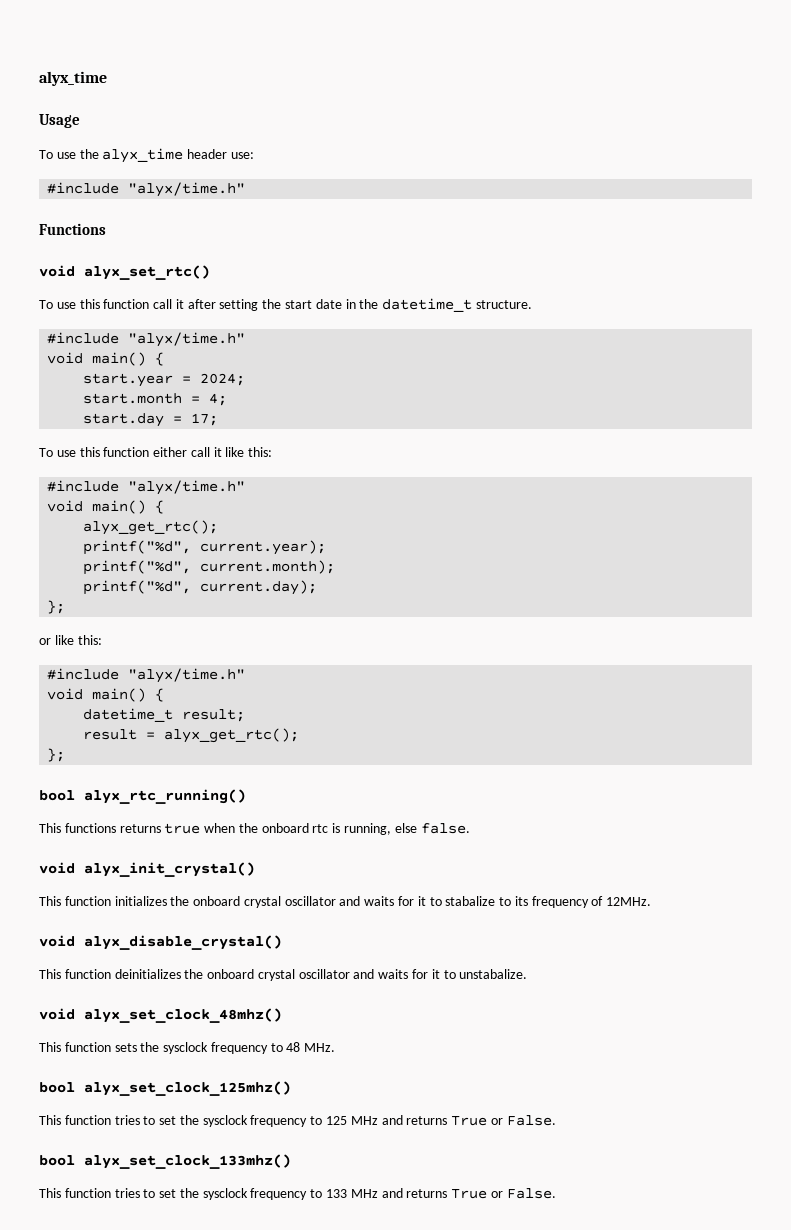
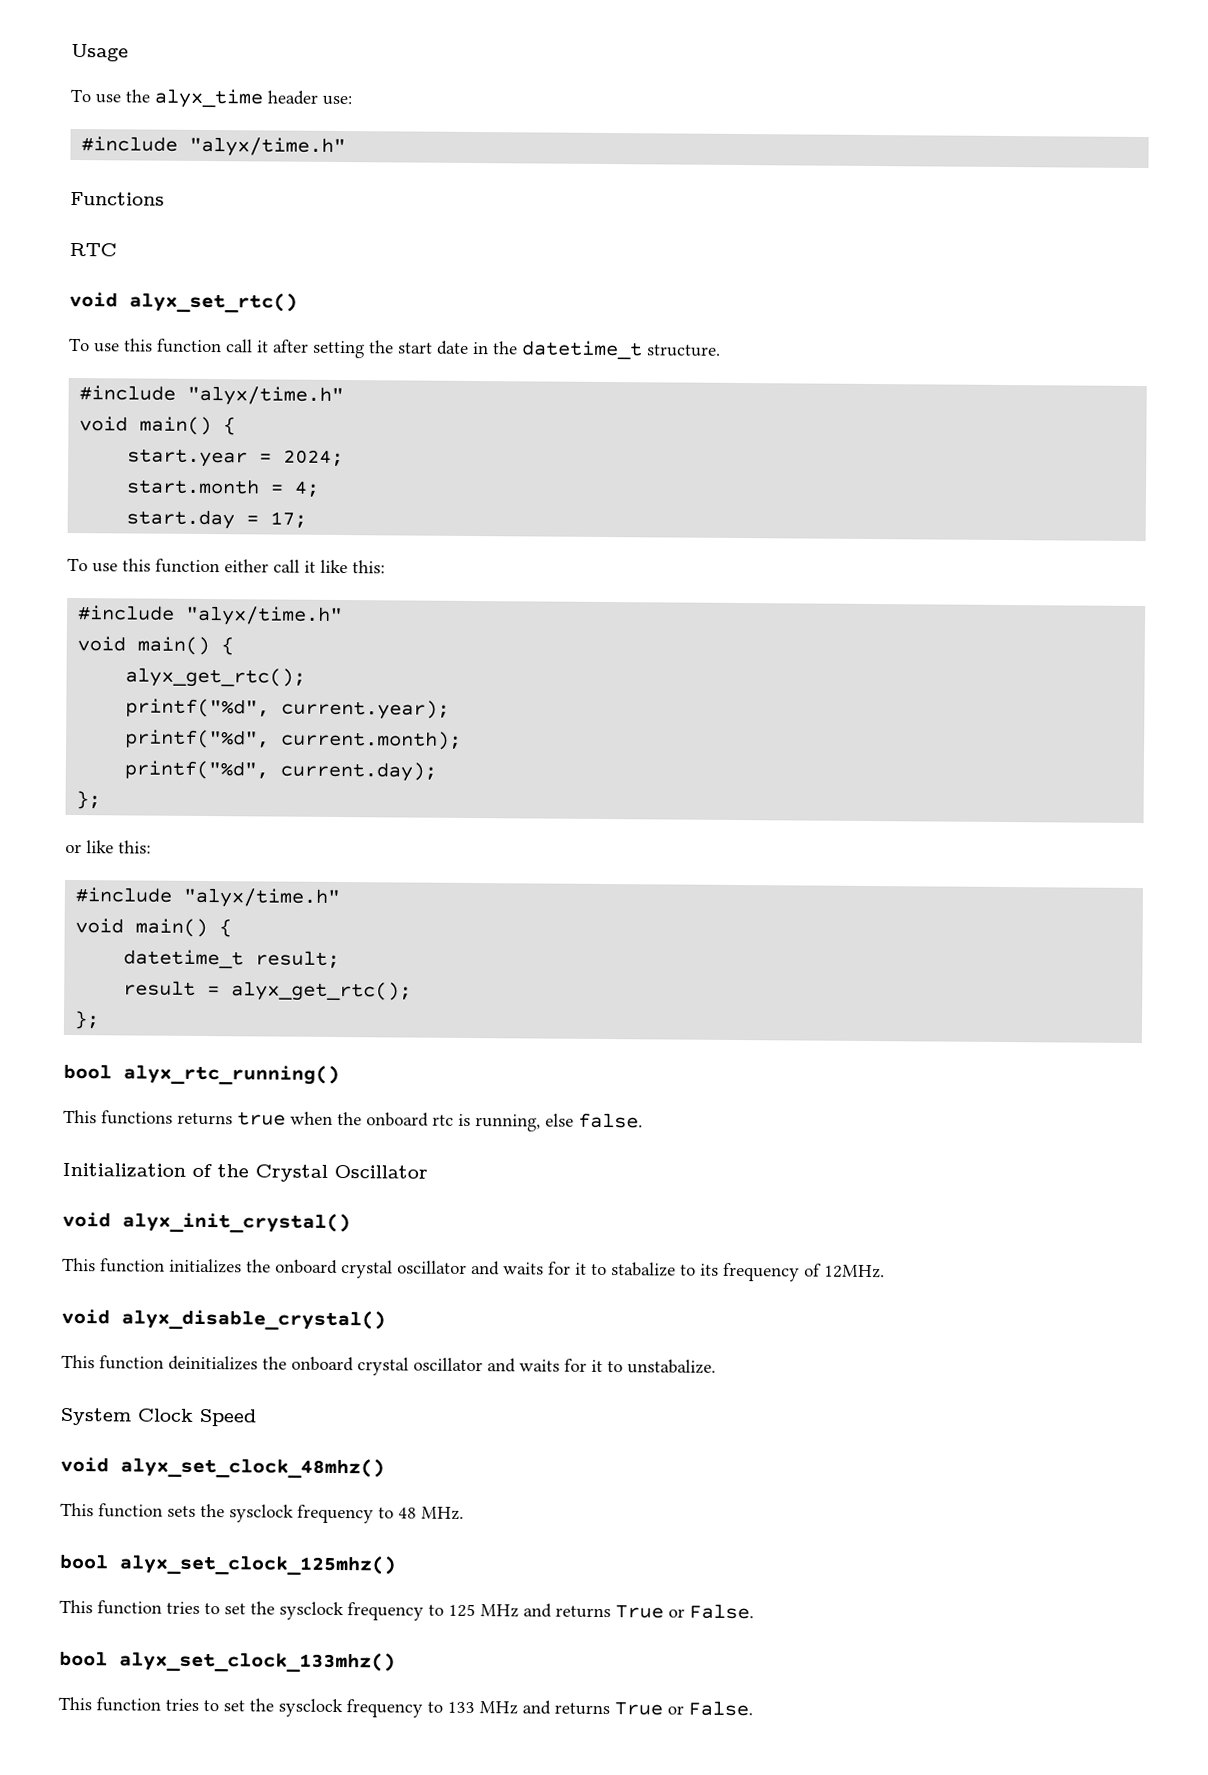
[39,71,107,86] alyx_time // -> (71, 52) none
(106, 229) none -> [69,242,117,257] // RTC
(470, 828) none -> [62,1162,428,1182] // Initialization of the Crystal Oscillator
(528, 974) none -> [60,1407,257,1427] // System Clock Speed

